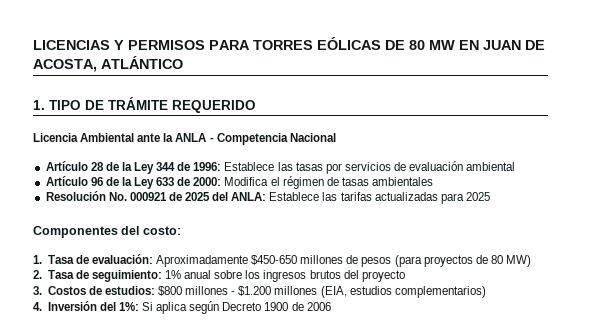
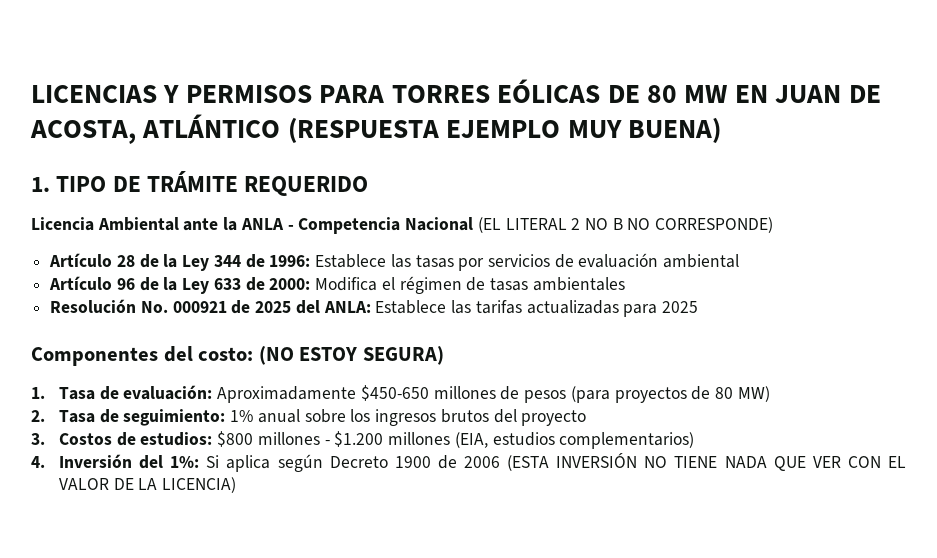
(183, 62) none -> [287,117,722,143] (RESPUESTA EJEMPLO MUY BUENA)
(336, 137) none -> [477,217,774,233] (EL LITERAL 2 NO B NO CORRESPONDE)
(181, 230) none -> [258,346,444,365] (NO ESTOY SEGURA)
(331, 306) none -> [507,453,906,471] [58,477,237,493] (ESTA INVERSIÓN NO TIENE NADA QUE VER CON EL VALOR DE LA LICENCIA)

